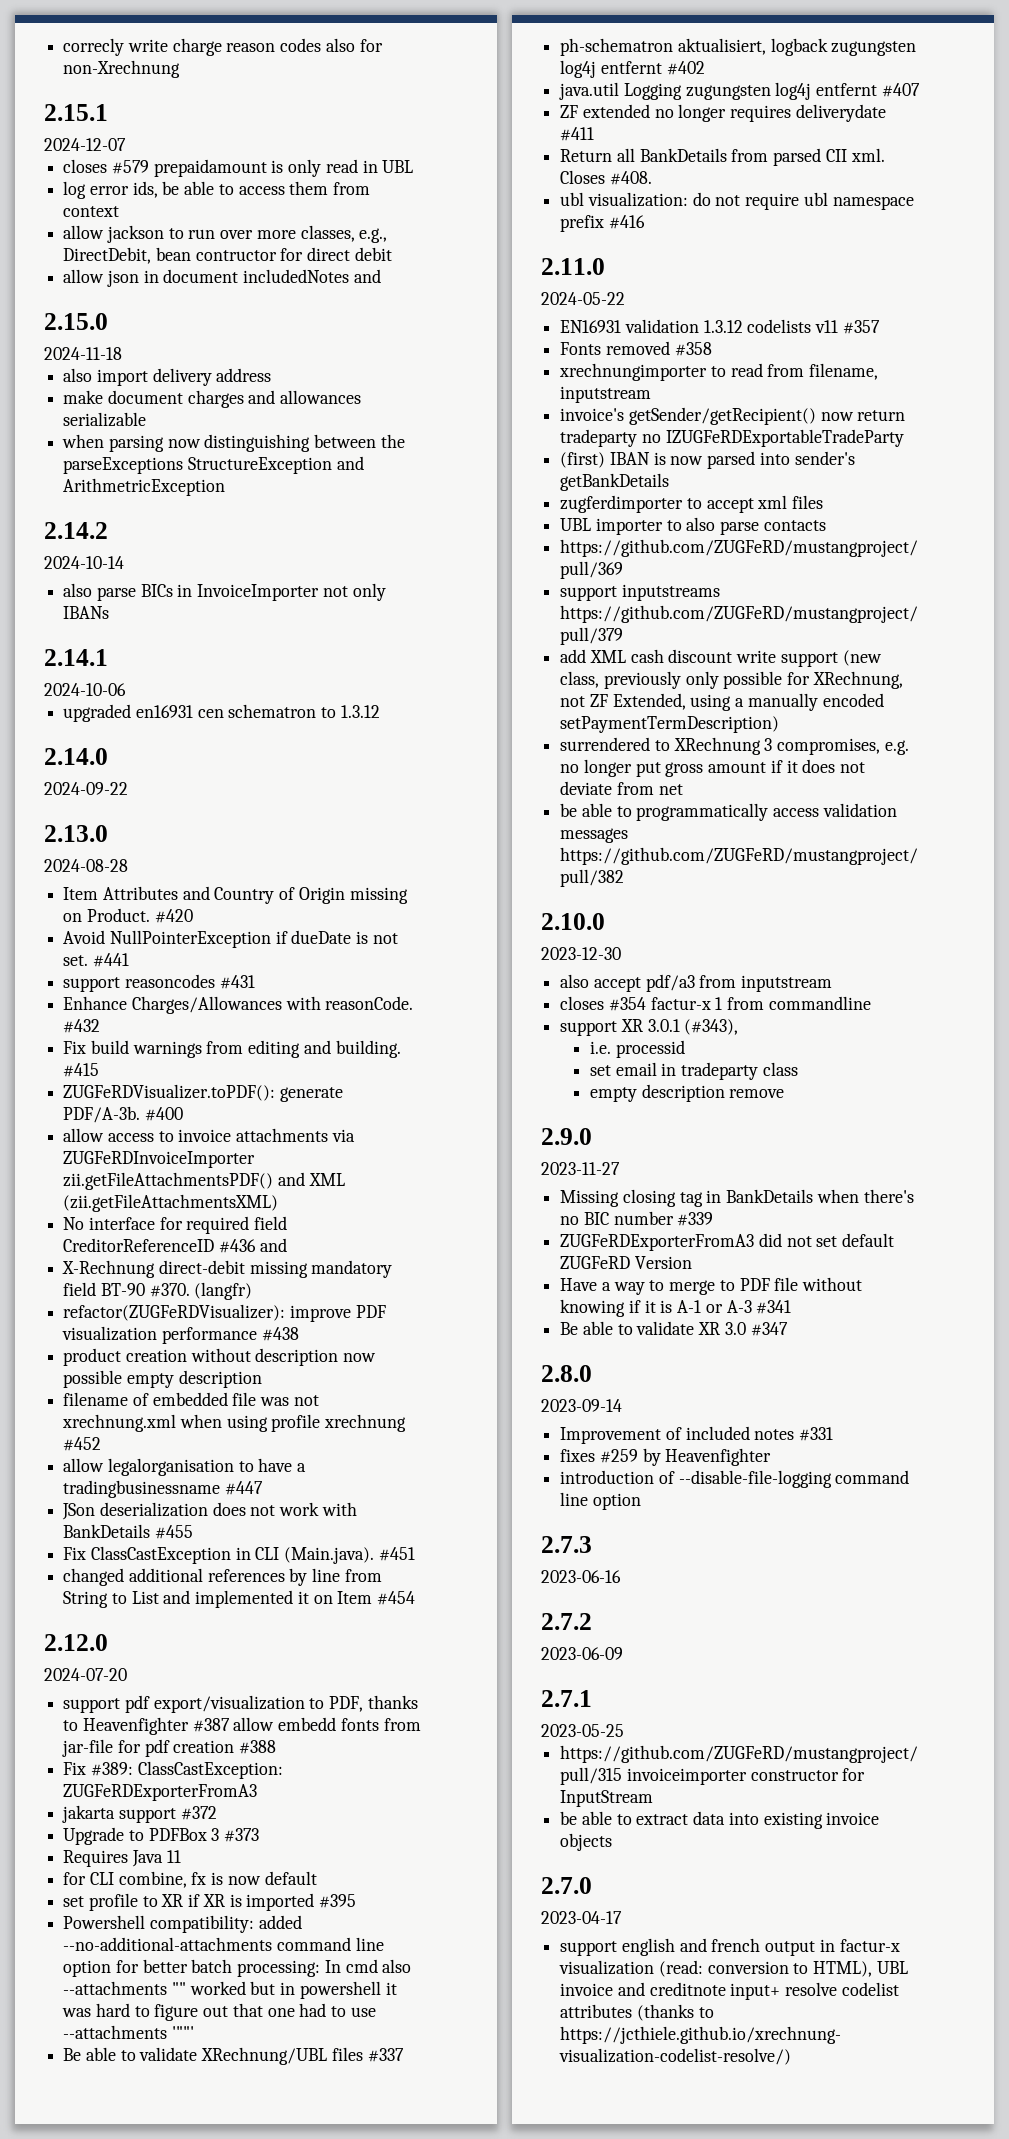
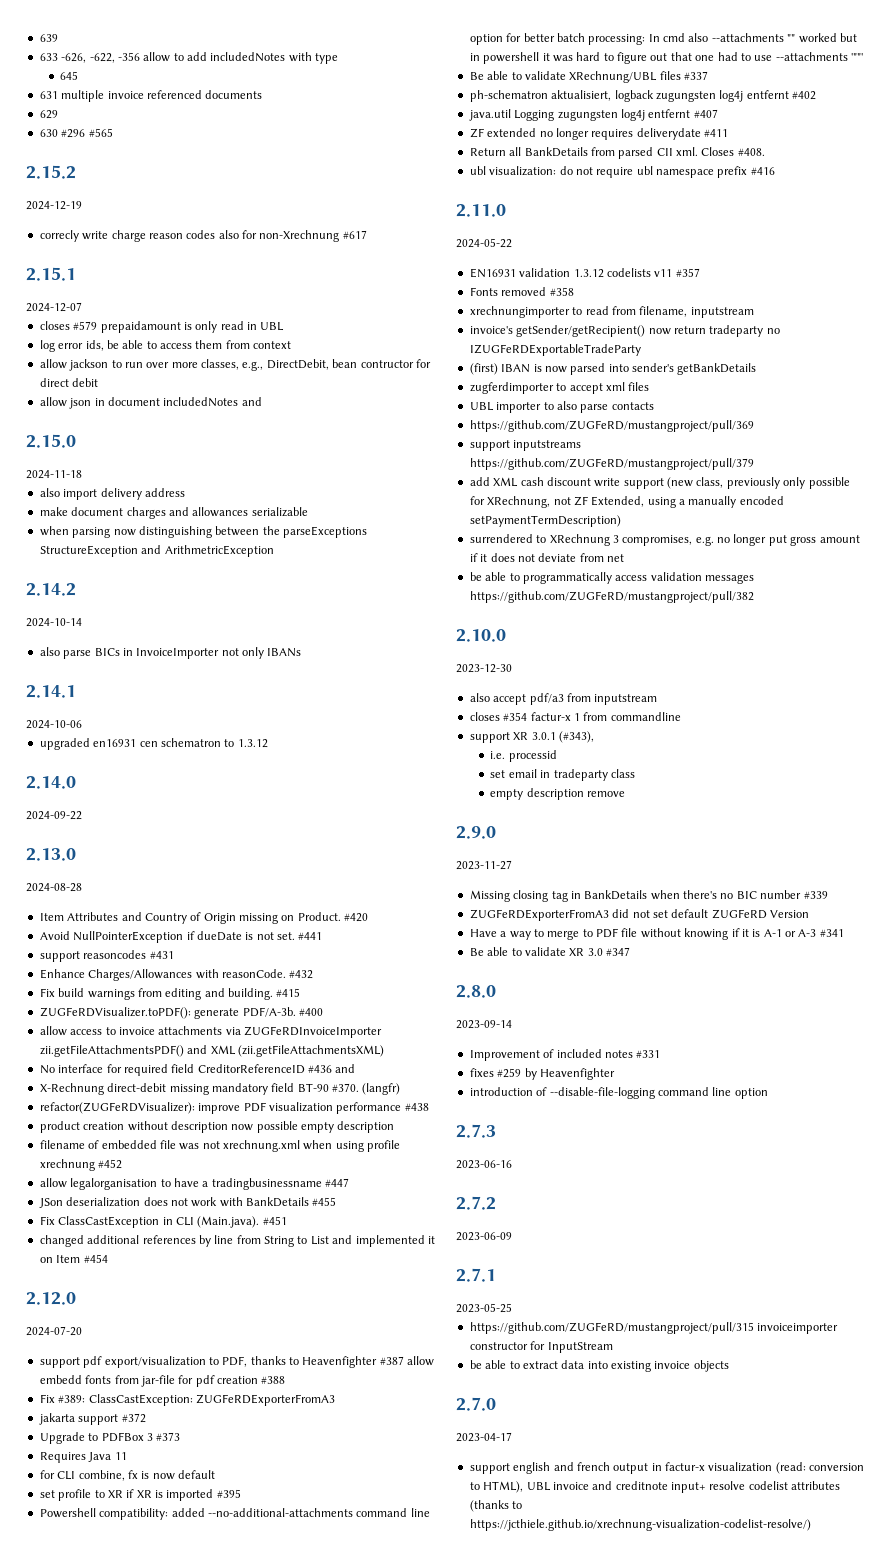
(63, 47) none -> [39,34,58,42] [39,52,339,64] [60,71,79,80] [39,90,263,102] [39,110,58,119] [39,128,113,138] [26,165,76,179] [26,201,82,210] 639 // 633 -626, -622, -356 allow to add includedNotes with type // 645 // 631 multiple invoice referenced documents // 629 // 630 #296 #565 // 2.15.2 // 2024-12-19 //
(181, 69) none -> [342,230,367,239] #617

